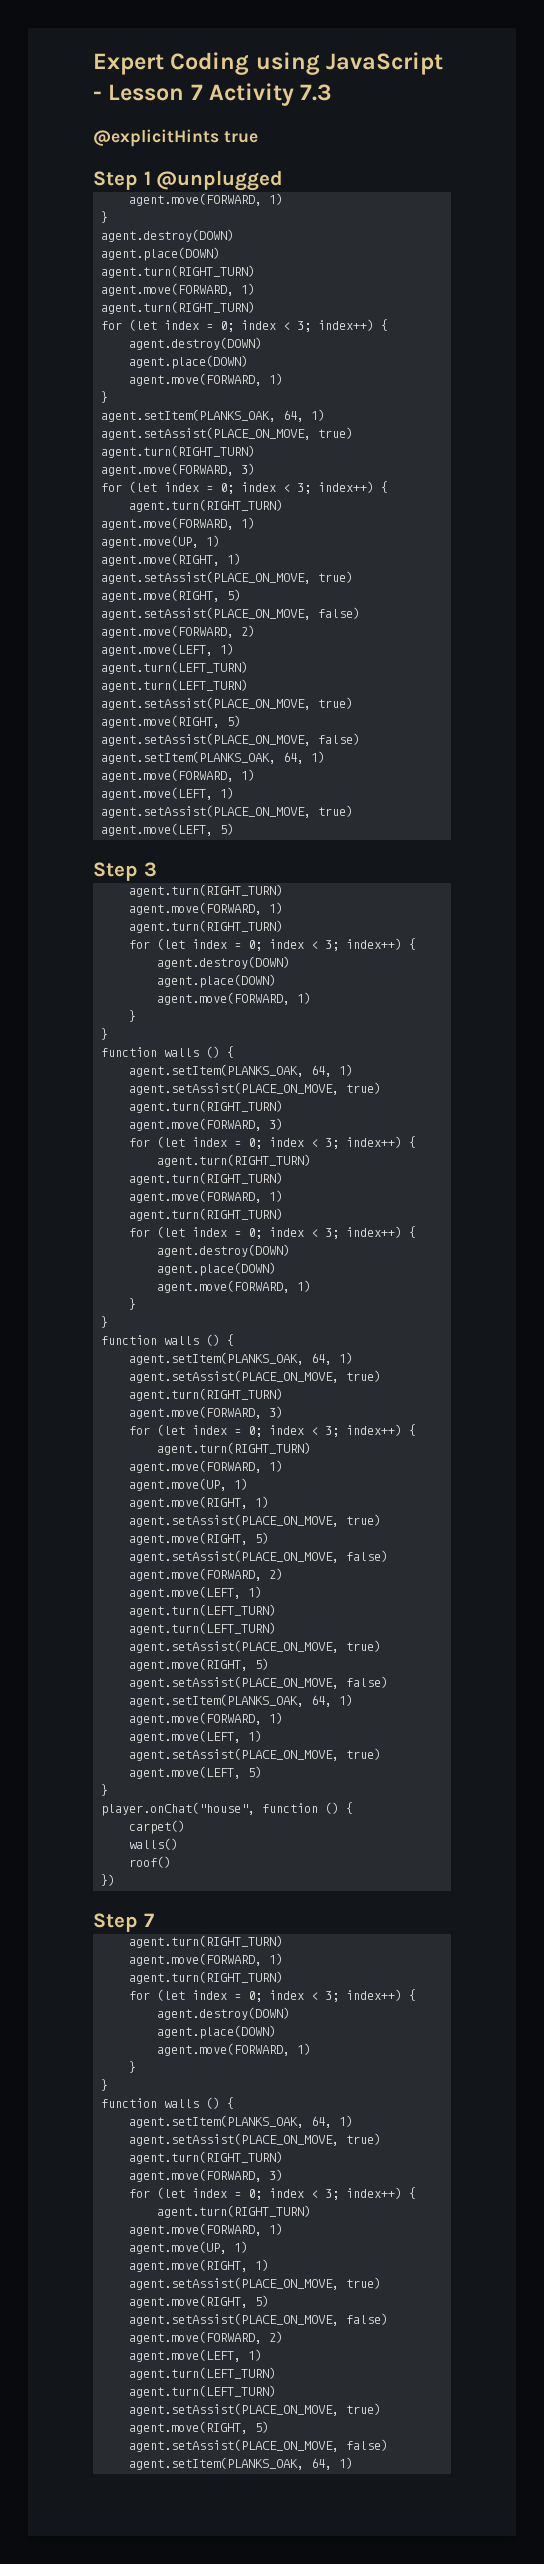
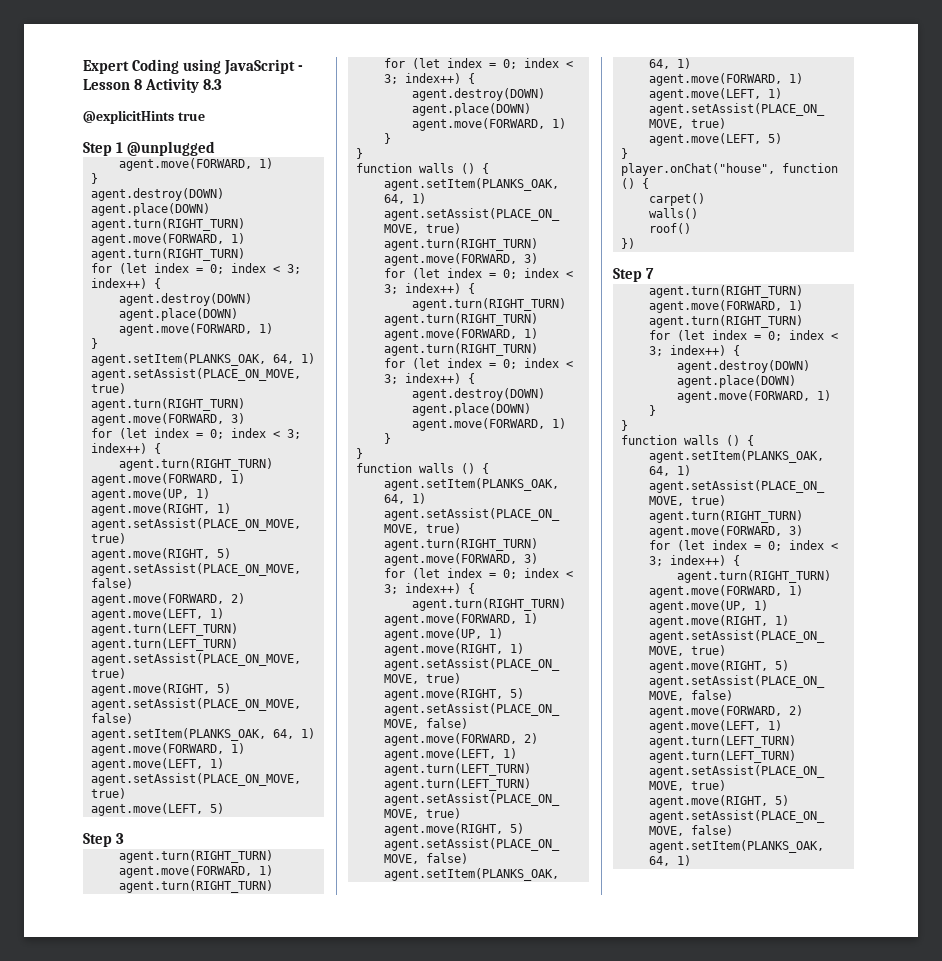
[190,83,333,106] 7 Activity 7.3 -> [134,78,223,93] 8 Activity 8.3

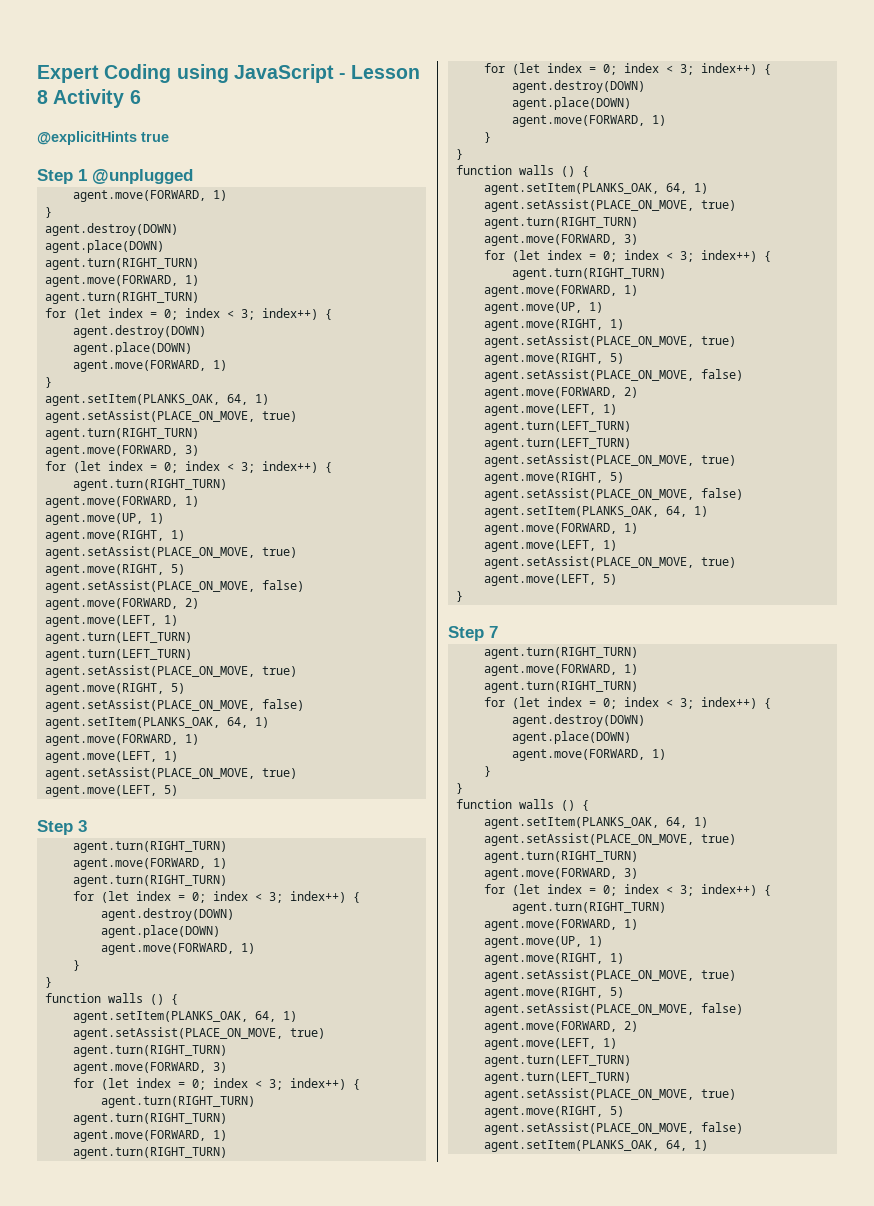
[203,79,223,90] 8.3 -> [129,90,141,104] 6
[620,163,838,176] [620,178,649,189] [648,193,705,206] [648,208,698,219] [648,223,691,234] [620,238,635,249] // player.onChat("house", function () { // carpet() // walls() // roof() // }) -> (463, 596) none

